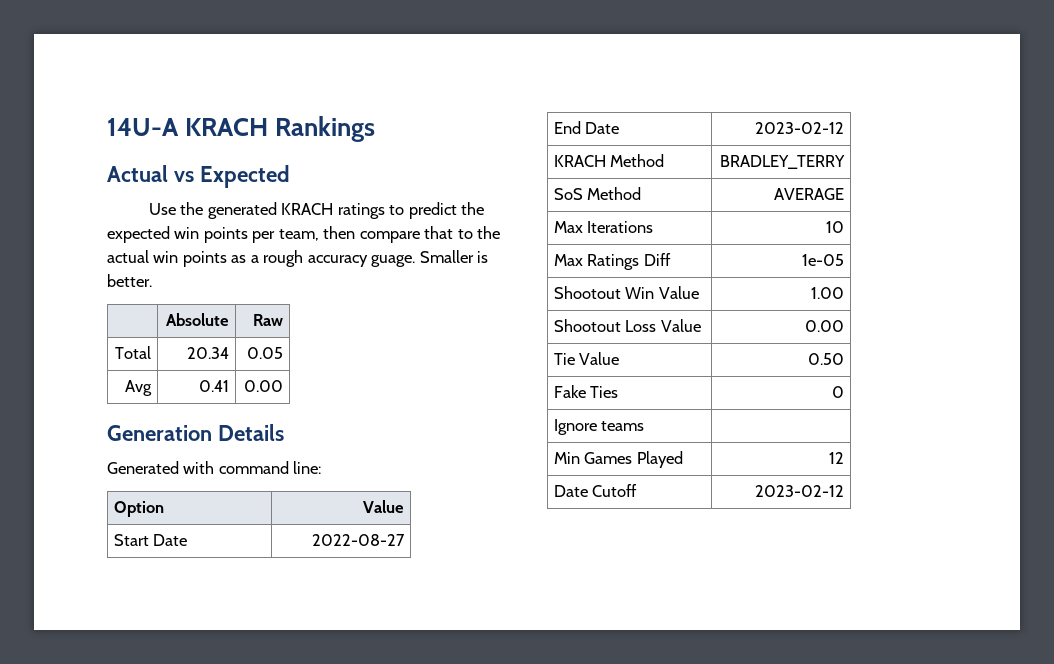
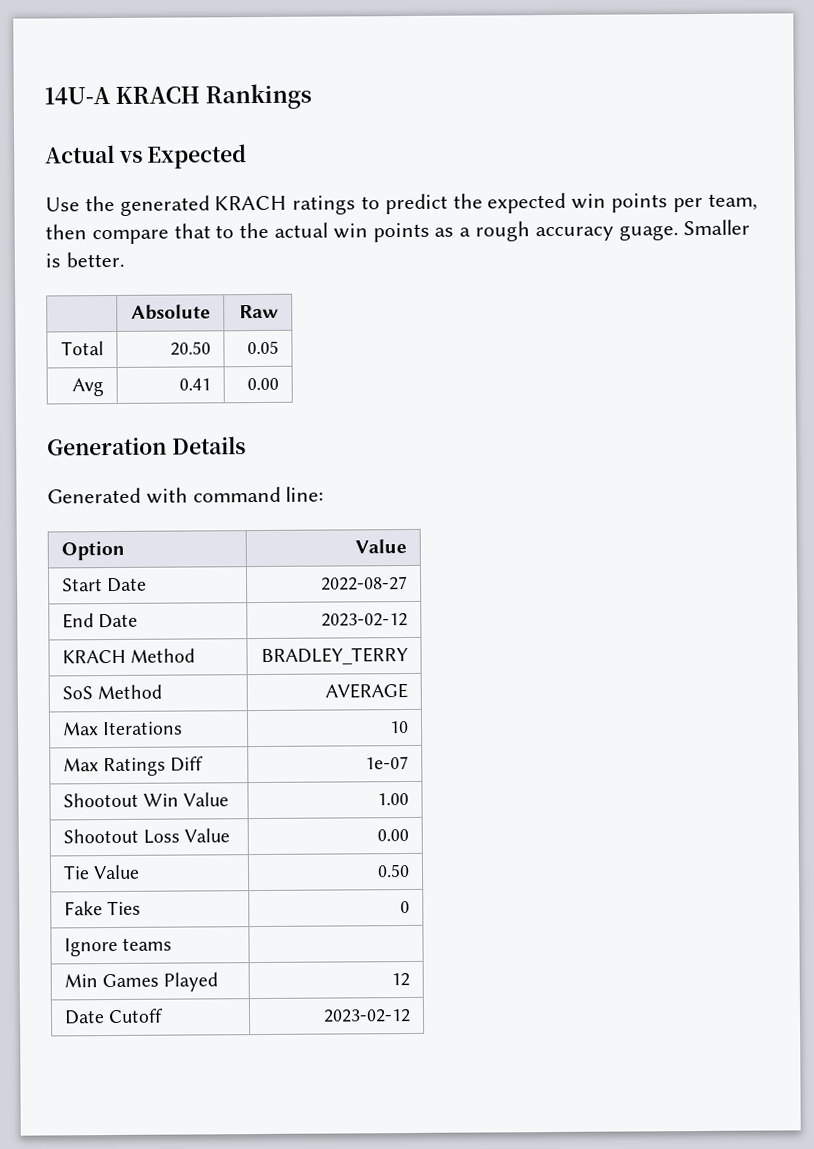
[187,347,230,359] 20.34 -> [170,341,212,356] 20.50
[802,254,845,266] 1e-05 -> [365,755,410,770] 1e-07

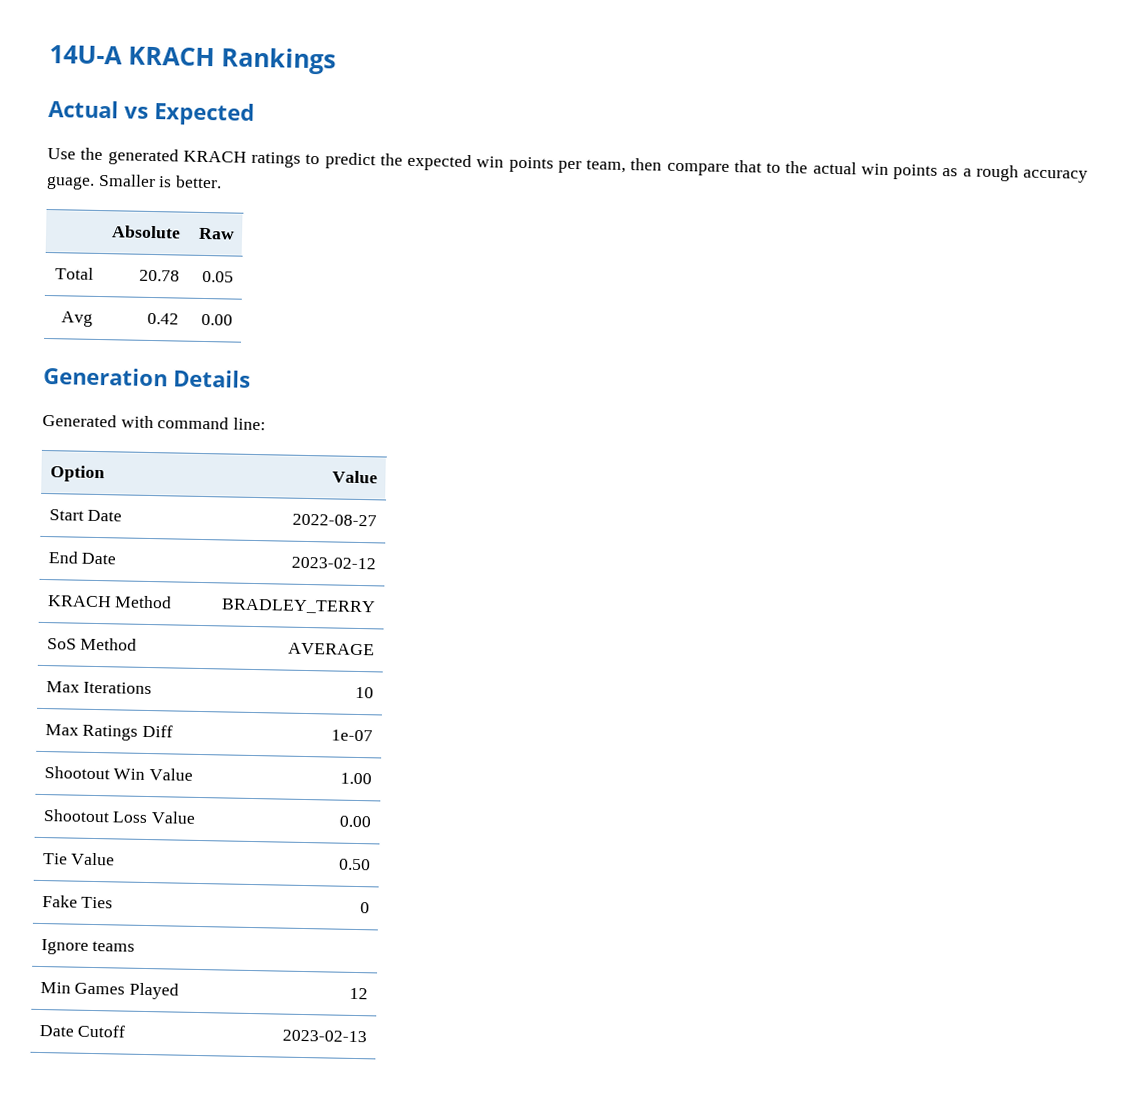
[170,341,212,356] 20.50 -> [139,269,181,282] 20.78
[179,378,212,391] 0.41 -> [147,312,180,325] 0.42
[323,1008,412,1023] 2023-02-12 -> [282,1029,368,1043] 2023-02-13

